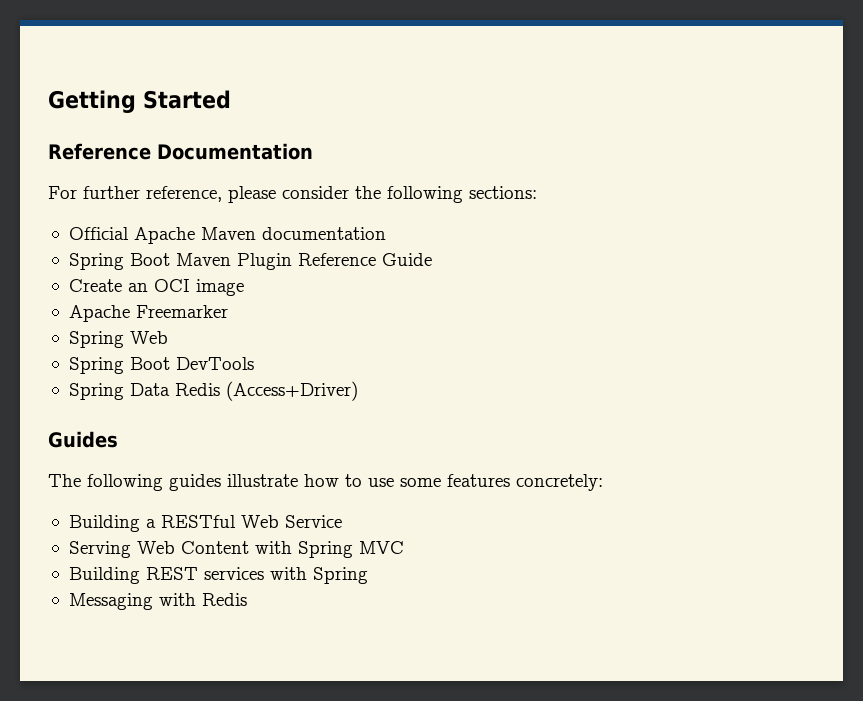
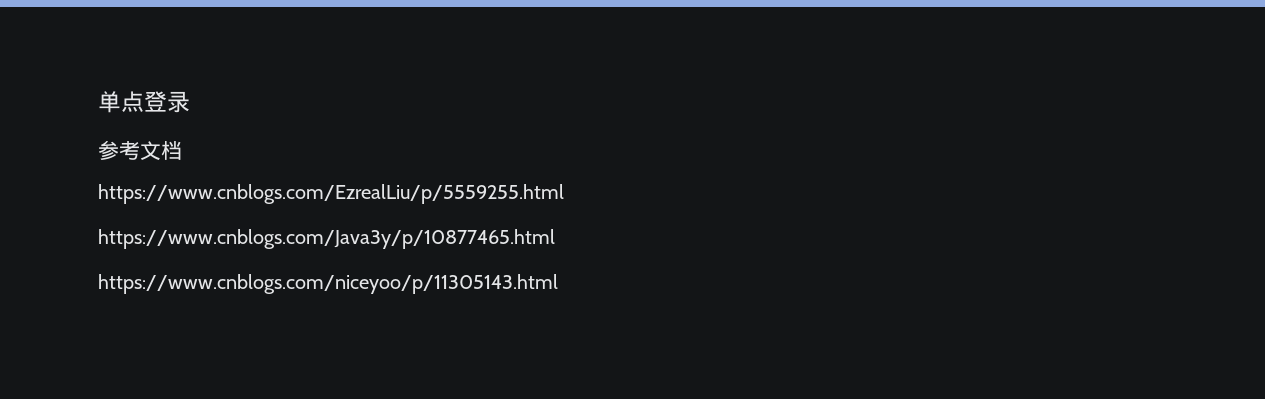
[48,90,231,113] [48,143,313,160] [48,186,537,203] [68,227,386,244] [68,253,432,270] [68,279,244,296] [68,305,228,322] [68,331,168,348] [68,357,254,374] [68,381,358,401] [48,431,118,448] [48,474,603,491] [68,515,342,532] [68,541,404,558] [68,567,368,584] [68,593,247,610] Getting Started // Reference Documentation // For further reference, please consider the following sections: // Official Apache Maven documentation // Spring Boot Maven Plugin Reference Guide // Create an OCI image // Apache Freemarker // Spring Web // Spring Boot DevTools // Spring Data Redis (Access+Driver) // Guides // The following guides illustrate how to use some features concretely: // Building a RESTful Web Service // Serving Web Content with Spring MVC // Building REST services with Spring // Messaging with Redis -> [98,91,190,113] [98,140,182,161] [98,184,564,204] [98,229,555,249] [98,274,558,294] 单点登录 // 参考文档 // https://www.cnblogs.com/EzrealLiu/p/5559255.html // https://www.cnblogs.com/Java3y/p/10877465.html // https://www.cnblogs.com/niceyoo/p/11305143.html

